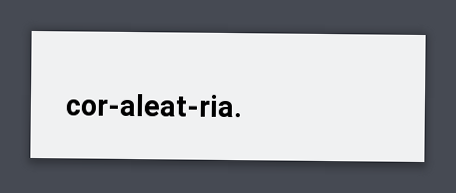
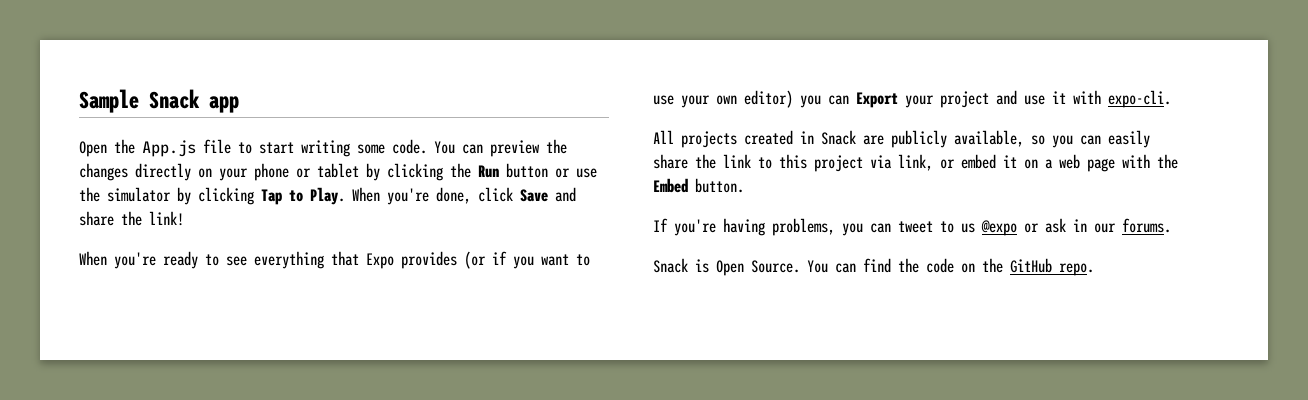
[65,93,243,118] cor-aleat-ria. -> [79,89,239,113] [79,139,567,157] [79,163,597,181] [79,187,576,205] [79,211,184,226] [79,251,590,269] [653,90,1171,108] [653,130,1150,148] [653,154,1178,172] [653,178,744,193] [653,218,1171,236] [653,258,1094,276] Sample Snack app // Open the App.js file to start writing some code. You can preview the changes directly on your phone or tablet by clicking the Run button or use the simulator by clicking Tap to Play. When you're done, click Save and share the link! // When you're ready to see everything that Expo provides (or if you want to use your own editor) you can Export your project and use it with expo-cli. // All projects created in Snack are publicly available, so you can easily share the link to this project via link, or embed it on a web page with the Embed button. // If you're having problems, you can tweet to us @expo or ask in our forums. // Snack is Open Source. You can find the code on the GitHub repo.

